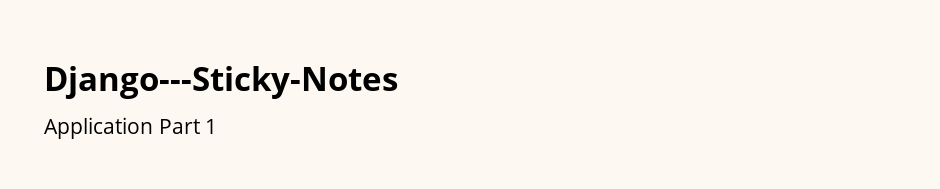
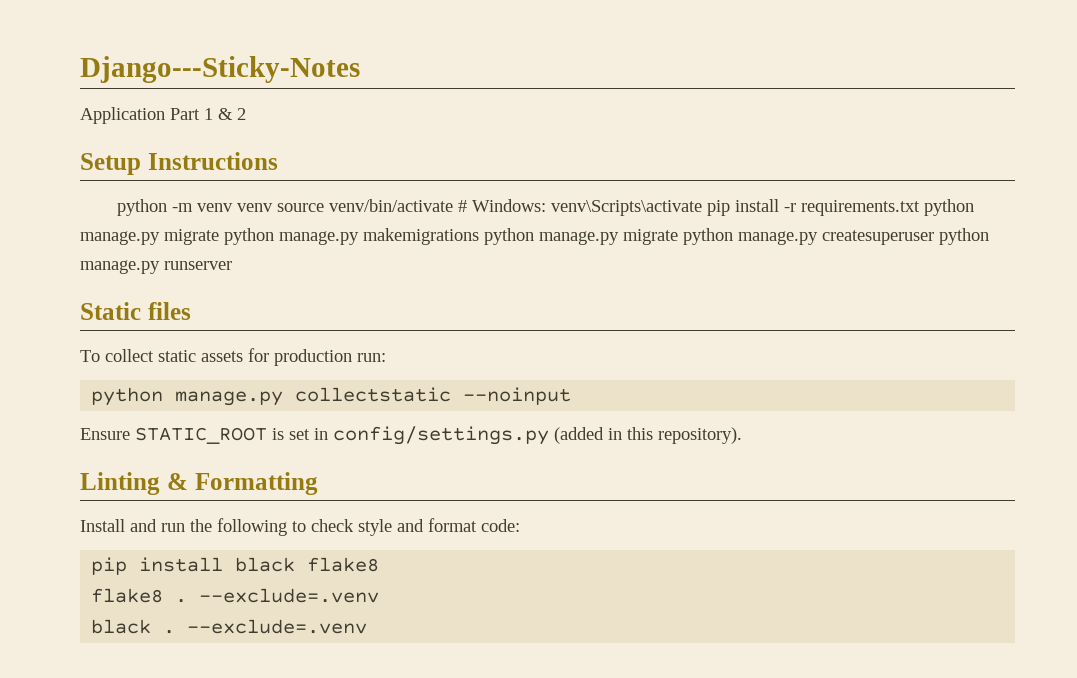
(218, 126) none -> [218,108,246,120] [80,152,278,175] [116,199,974,216] [80,228,989,245] [80,260,232,274] [80,302,191,320] [80,348,386,366] [91,387,572,406] [80,426,742,445] [80,472,318,495] [80,518,520,536] [91,557,380,575] [91,588,380,603] [91,619,368,634] & 2 // Setup Instructions // python -m venv venv source venv/bin/activate # Windows: venv\Scripts\activate pip install -r requirements.txt python manage.py migrate python manage.py makemigrations python manage.py migrate python manage.py createsuperuser python manage.py runserver // Static files // To collect static assets for production run: // python manage.py collectstatic --noinput // Ensure STATIC_ROOT is set in config/settings.py (added in this repository). // Linting & Formatting // Install and run the following to check style and format code: // pip install black flake8 // flake8 . --exclude=.venv // black . --exclude=.venv

